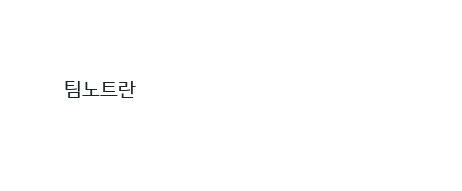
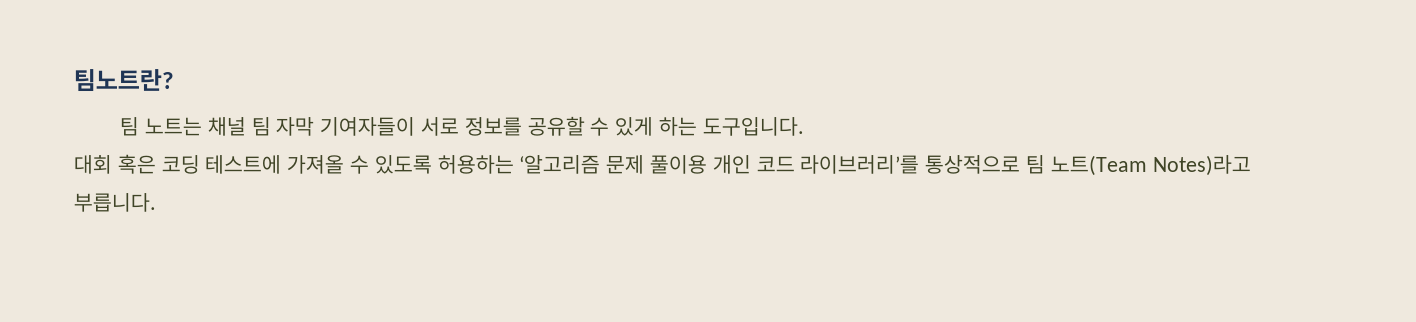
[64,81,136,98] 팀노트란 -> [74,69,174,92] [120,116,804,136] [74,154,1251,176] [74,193,156,212] 팀노트란? // 팀 노트는 채널 팀 자막 기여자들이 서로 정보를 공유할 수 있게 하는 도구입니다. // 대회 혹은 코딩 테스트에 가져올 수 있도록 허용하는 ‘알고리즘 문제 풀이용 개인 코드 라이브러리’를 통상적으로 팀 노트(Team Notes)라고 부릅니다.

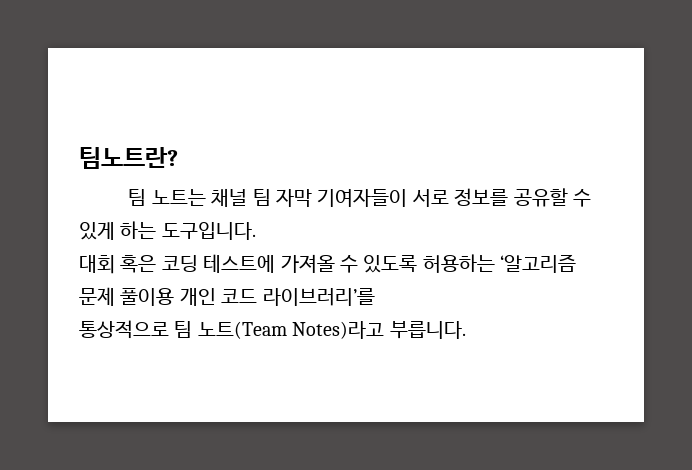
(920, 164) none -> (375, 297) //

